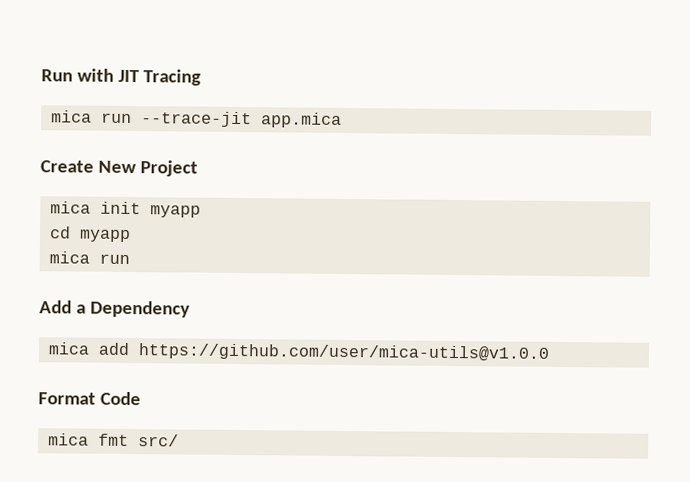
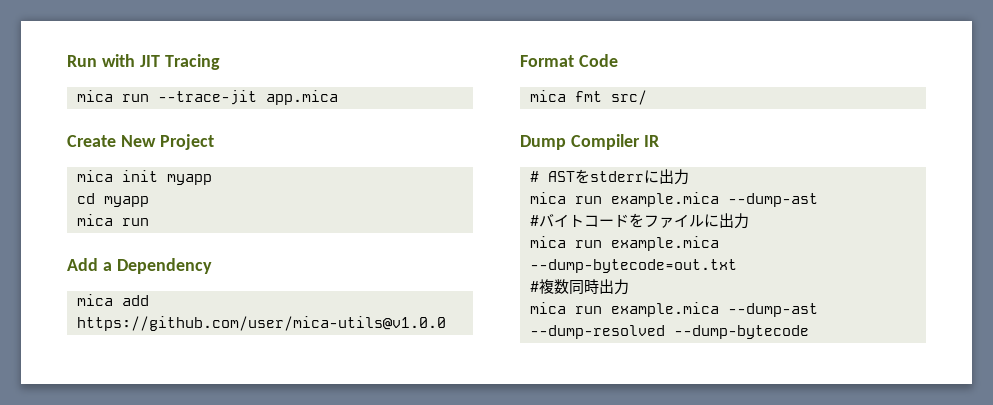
(179, 440) none -> [520,134,659,150] [529,169,689,185] [529,192,818,207] [529,213,749,229] [529,236,719,251] [529,259,737,273] [529,279,629,295] [529,302,818,317] [529,325,809,339] // Dump Compiler IR // # ASTをstderrに出力 // mica run example.mica --dump-ast // #バイトコードをファイルに出力 // mica run example.mica --dump-bytecode=out.txt // #複数同時出力 // mica run example.mica --dump-ast --dump-resolved --dump-bytecode

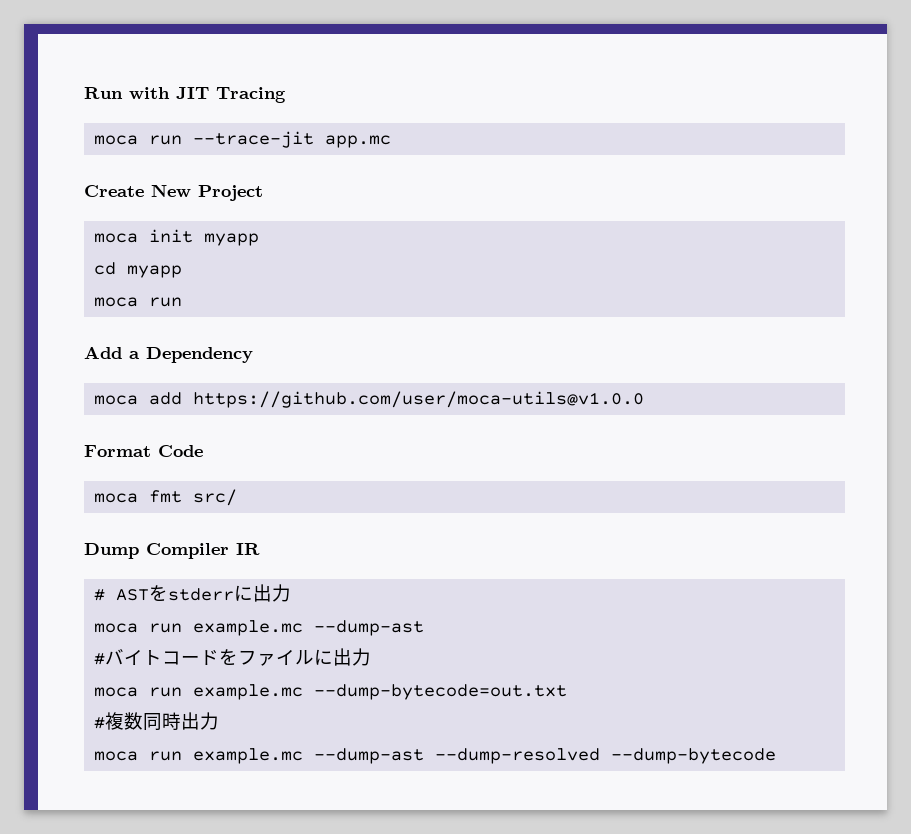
[76,90,113,102] mica -> [93,135,138,145] moca
[265,90,338,105] app.mica -> [324,135,391,148] app.mc
[76,170,113,182] mica -> [93,233,138,243] moca
[76,214,113,226] mica -> [93,297,138,307] moca
[76,294,149,306] [76,316,446,331] mica add https://github.com/user/mica-utils@v1.0.0 -> [93,391,644,408] moca add https://github.com/user/moca-utils@v1.0.0
[529,90,566,102] mica -> [93,493,138,503] moca
[529,192,719,207] mica run example.mica -> [93,620,303,636] moca run example.mc
[529,236,719,251] mica run example.mica -> [93,684,303,700] moca run example.mc
[529,302,719,317] mica run example.mica -> [93,748,303,764] moca run example.mc

